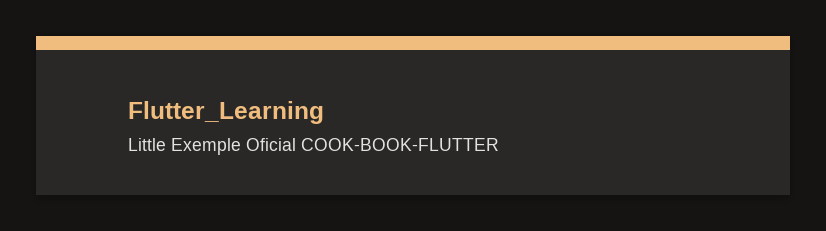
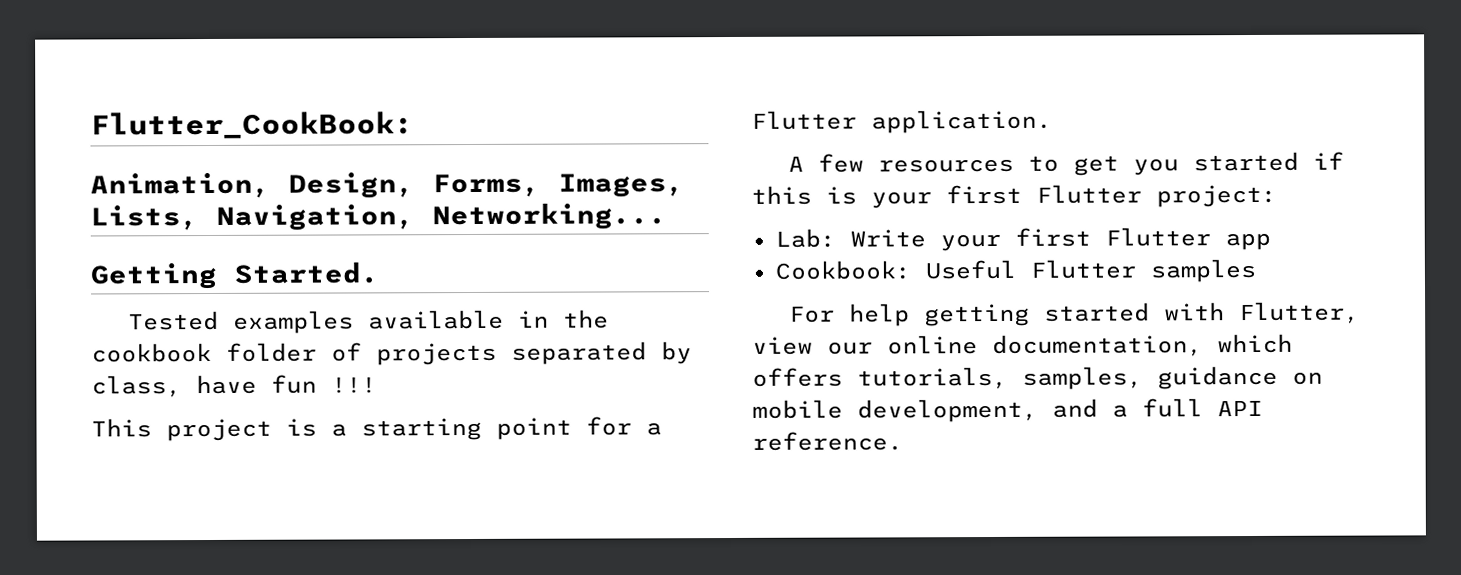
[128,101,324,124] [128,138,499,155] Flutter_Learning // Little Exemple Oficial COOK-BOOK-FLUTTER -> [90,111,414,140] [90,172,685,199] [90,203,667,231] [90,262,379,290] [128,309,610,334] [91,341,692,366] [91,374,377,398] [91,416,662,442] [751,109,1052,134] [788,151,1345,176] [751,184,1277,209] [774,227,1271,252] [774,258,1256,283] [789,301,1361,327] [752,333,1293,357] [752,365,1323,390] [752,398,1263,423] [752,431,903,451] Flutter_CookBook: // Animation, Design, Forms, Images, Lists, Navigation, Networking... // Getting Started. // Tested examples available in the cookbook folder of projects separated by class, have fun !!! // This project is a starting point for a Flutter application. // A few resources to get you started if this is your first Flutter project: // Lab: Write your first Flutter app // Cookbook: Useful Flutter samples // For help getting started with Flutter, view our online documentation, which offers tutorials, samples, guidance on mobile development, and a full API reference.

